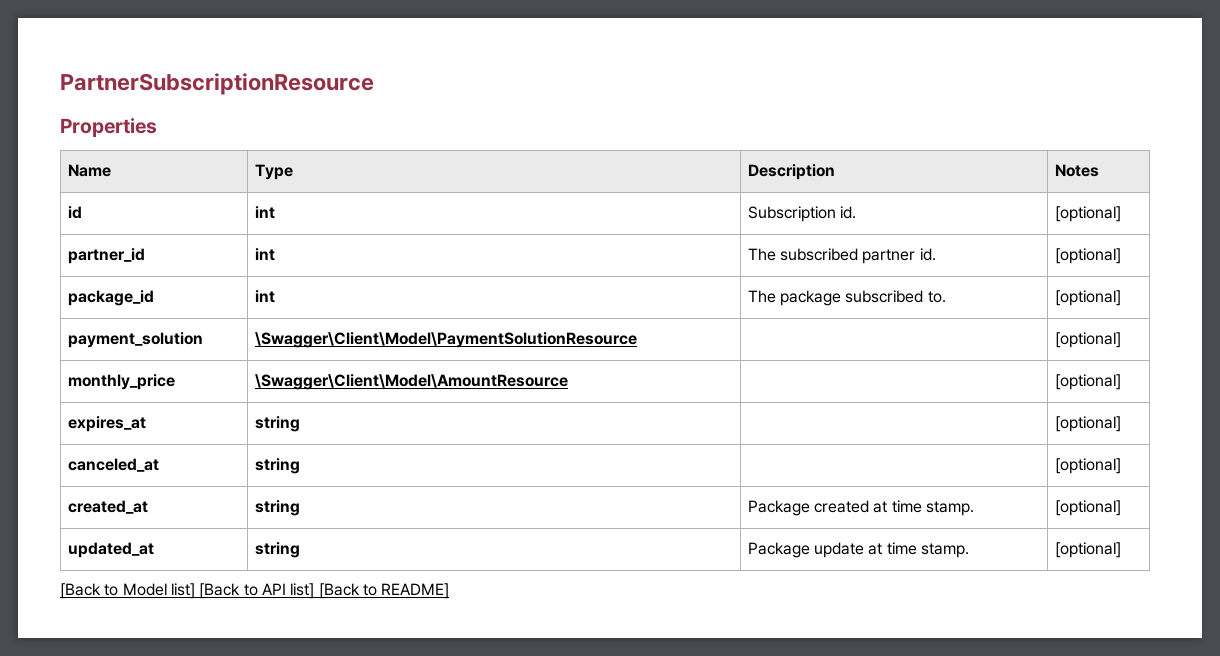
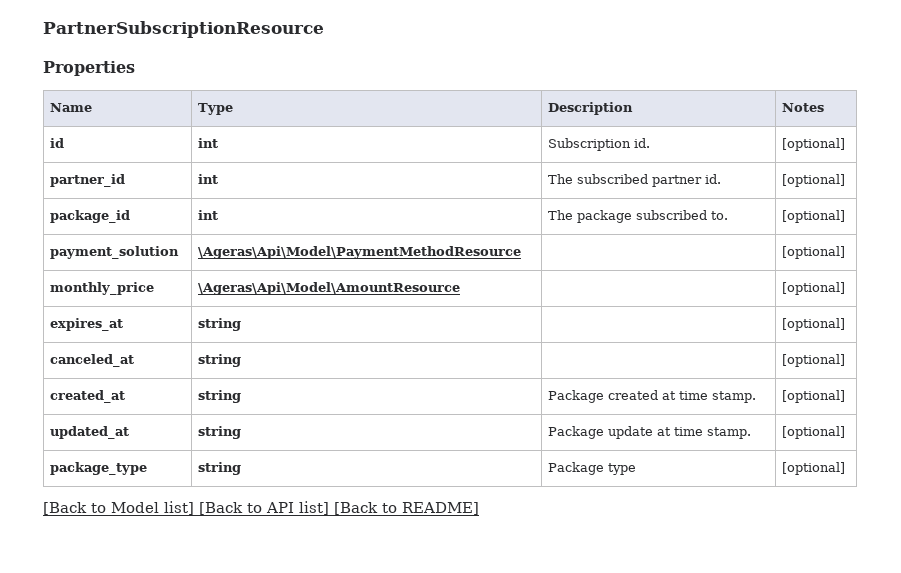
[254,332,637,348] \Swagger\Client\Model\PaymentSolutionResource -> [198,246,522,259] \Ageras\Api\Model\PaymentMethodResource
[254,374,568,390] \Swagger\Client\Model\AmountResource -> [198,282,461,295] \Ageras\Api\Model\AmountResource
(1121, 550) none -> [50,462,148,475] [198,462,242,475] [548,462,637,475] [782,462,846,475] // package_type | string | Package type | [optional]

